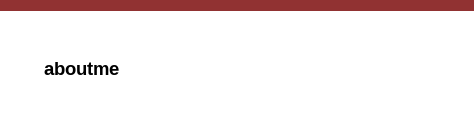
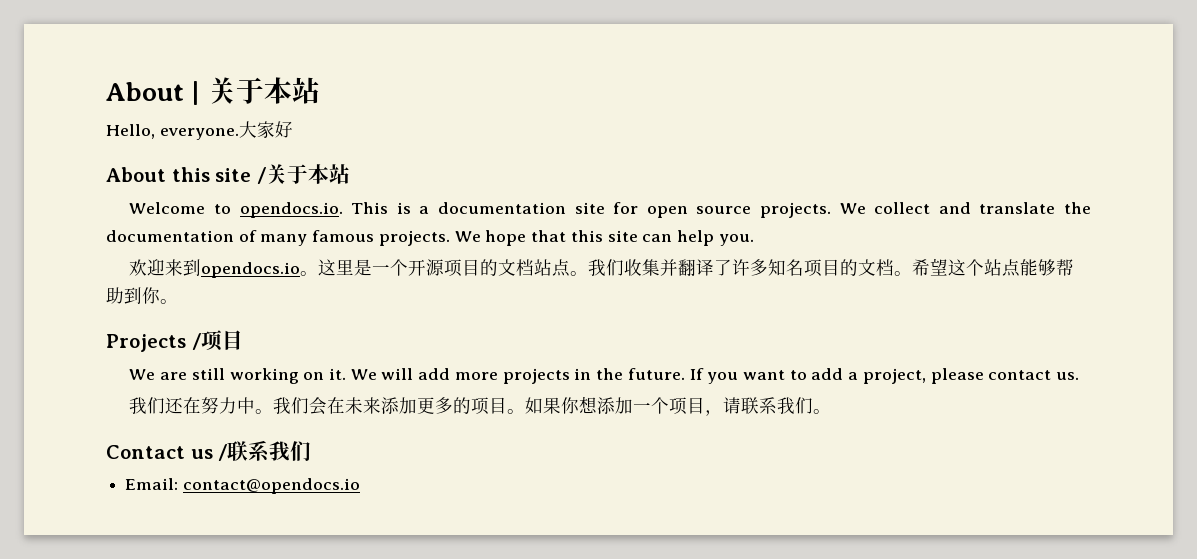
[44,62,119,75] aboutme -> [106,77,320,105] [106,121,293,140] [106,164,350,184] [129,202,1091,218] [106,230,754,246] [129,258,1075,278] [106,287,178,304] [106,330,243,352] [129,368,1080,384] [129,396,832,416] [106,440,312,462] [125,478,360,494] About | 关于本站 // Hello, everyone.大家好 // About this site /关于本站 // Welcome to opendocs.io. This is a documentation site for open source projects. We collect and translate the documentation of many famous projects. We hope that this site can help you. // 欢迎来到opendocs.io。这里是一个开源项目的文档站点。我们收集并翻译了许多知名项目的文档。希望这个站点能够帮助到你。 // Projects /项目 // We are still working on it. We will add more projects in the future. If you want to add a project, please contact us. // 我们还在努力中。我们会在未来添加更多的项目。如果你想添加一个项目，请联系我们。 // Contact us /联系我们 // Email: contact@opendocs.io

